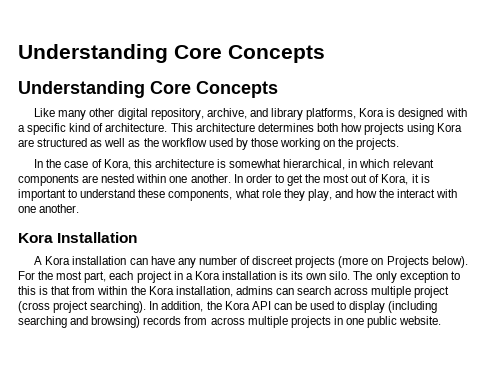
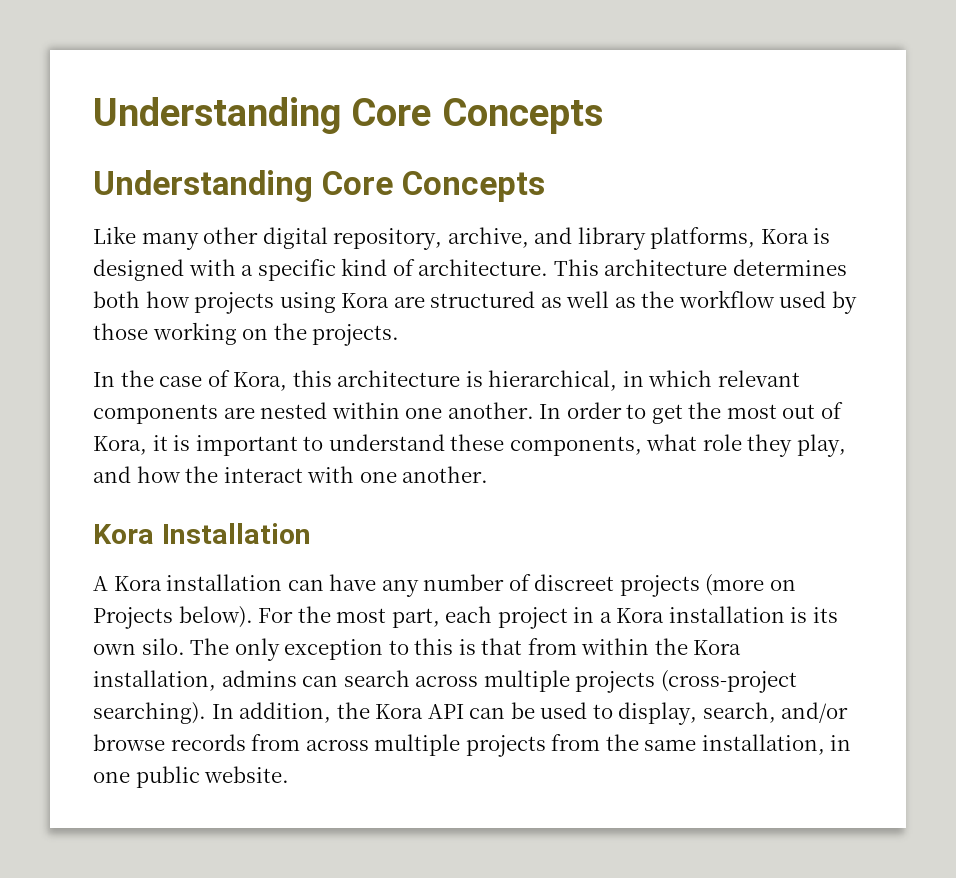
[229,159,282,168] somewhat -> (483, 379) none
[414,286,450,298] [18,301,89,313] project (cross project -> [575,670,797,693] projects (cross-project
[349,301,438,313] [18,316,141,328] display (including searching and browsing) -> [618,702,849,725] [93,734,165,751] display, search, and/or browse
(331, 322) none -> [551,734,825,755] from the same installation,

